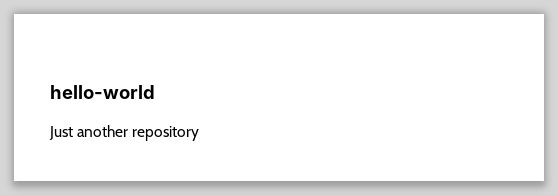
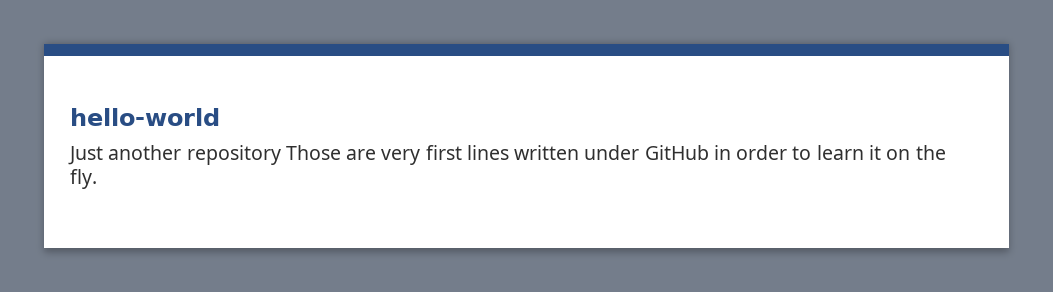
(200, 133) none -> [285,145,946,165] [70,169,97,189] Those are very first lines written under GitHub in order to learn it on the fly.

